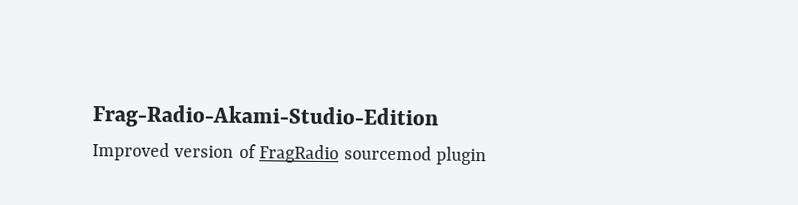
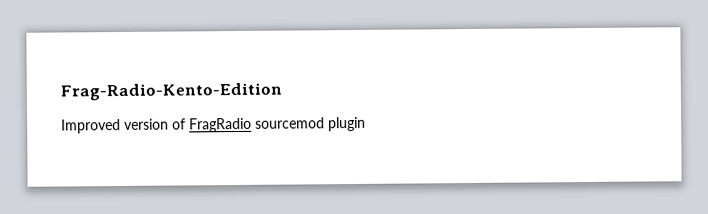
[92,104,439,131] Frag-Radio-Akami-Studio-Edition -> [60,82,282,101] Frag-Radio-Kento-Edition

